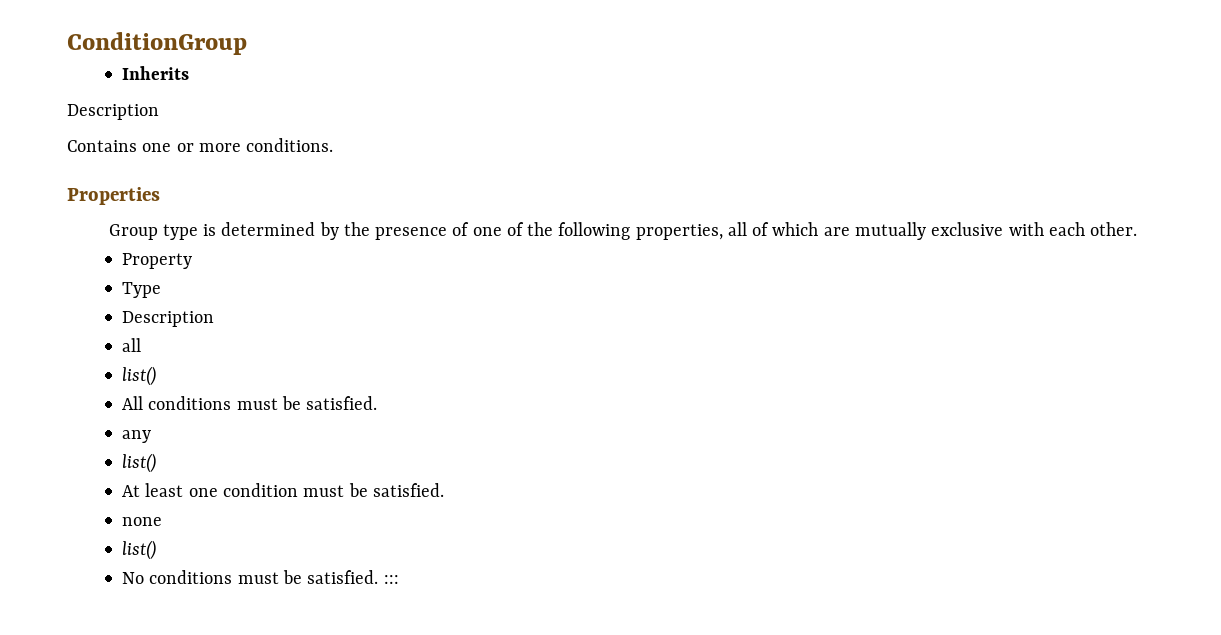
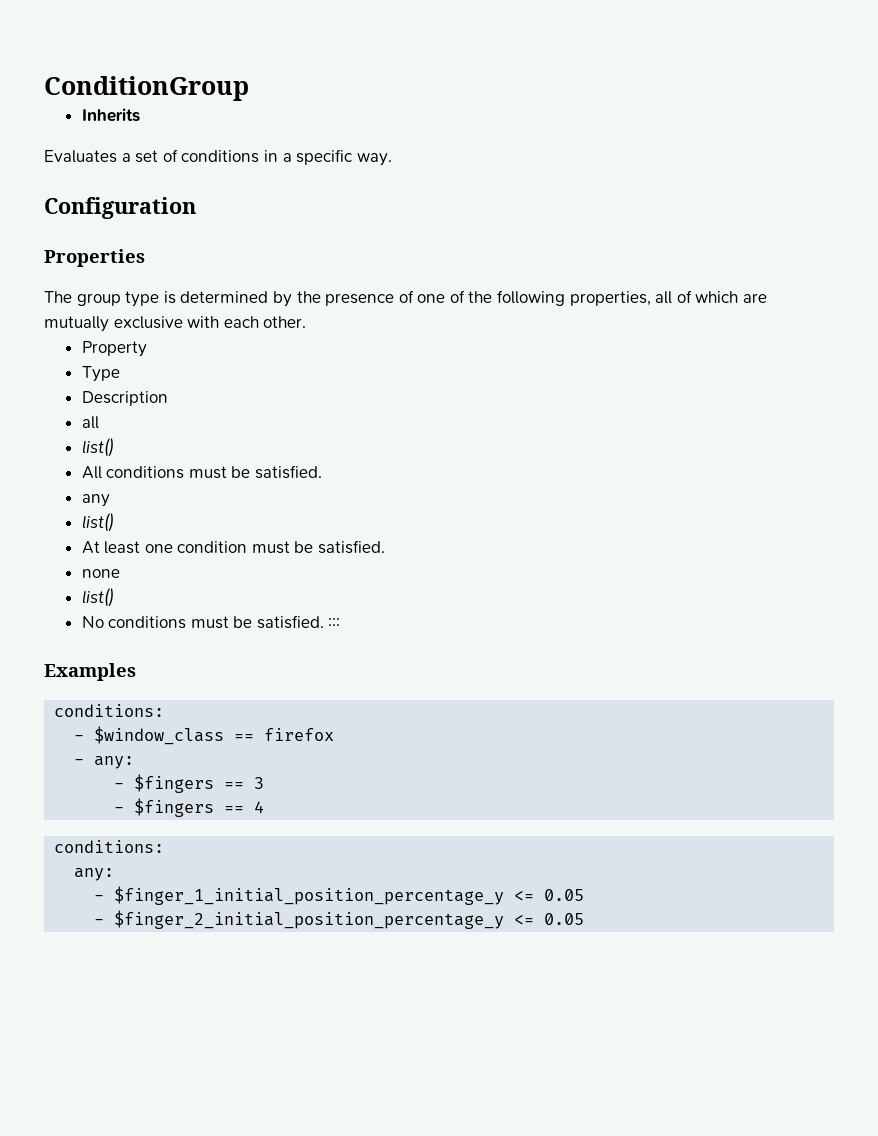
[67,104,159,120] [67,138,334,152] Description // Contains one or more conditions. -> [44,149,392,166] [44,197,196,219] Evaluates a set of conditions in a specific way. // Configuration
[108,224,158,240] Group -> [44,291,121,306] The group
(399, 579) none -> [44,663,136,681] [54,704,165,717] [74,726,335,745] [74,756,135,769] [114,774,265,793] [114,798,265,817] [54,840,165,853] [74,868,115,881] [94,886,585,905] [94,910,585,929] // Examples // conditions: // - $window_class == firefox // - any: // - $fingers == 3 // - $fingers == 4 // conditions: // any: // - $finger_1_initial_position_percentage_y <= 0.05 // - $finger_2_initial_position_percentage_y <= 0.05

